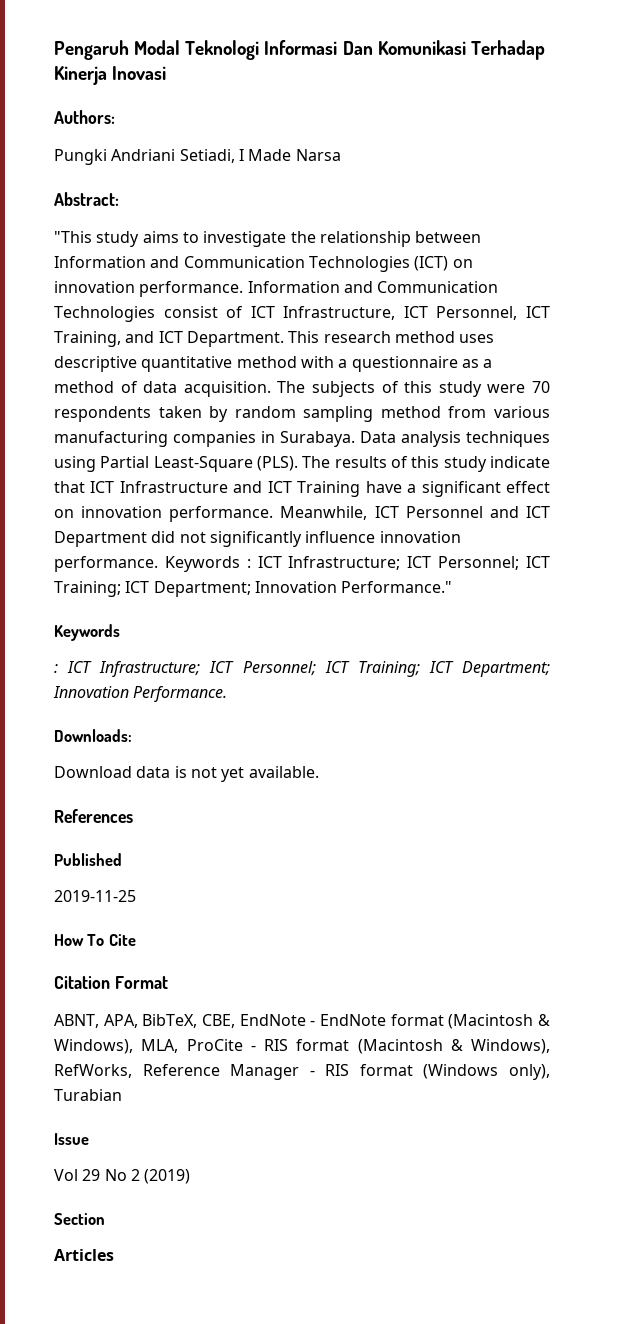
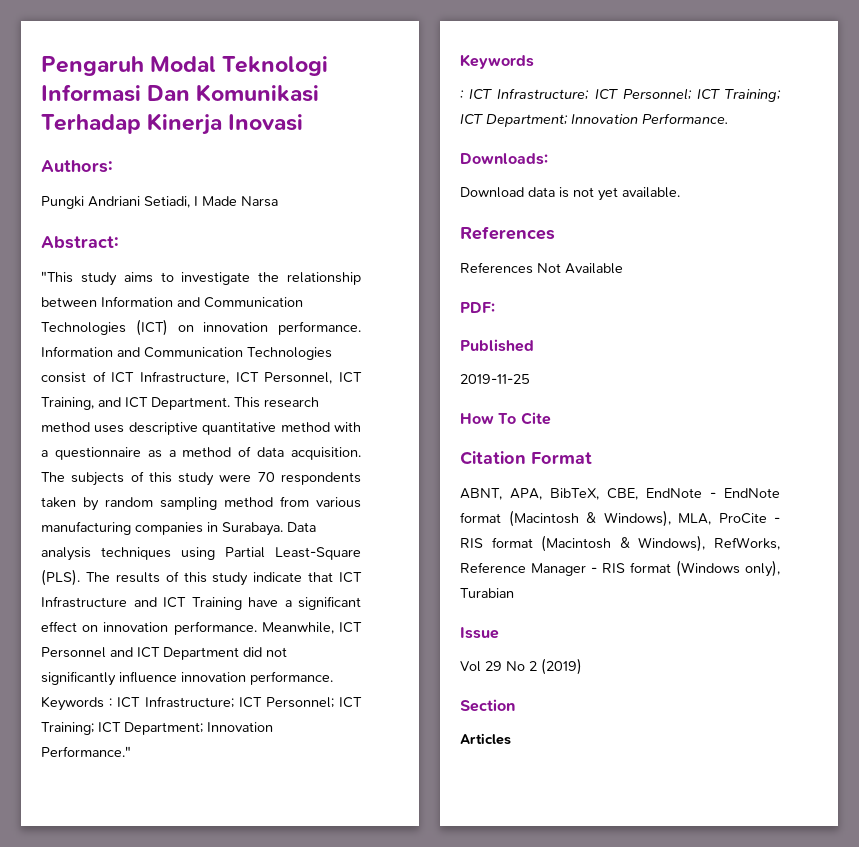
(133, 816) none -> [460,262,623,274] [460,302,495,313] // References Not Available // PDF:

